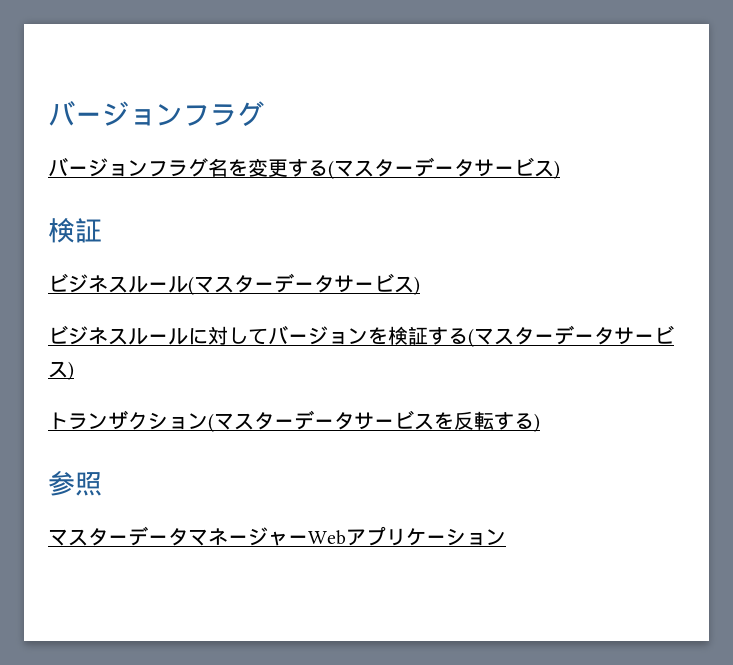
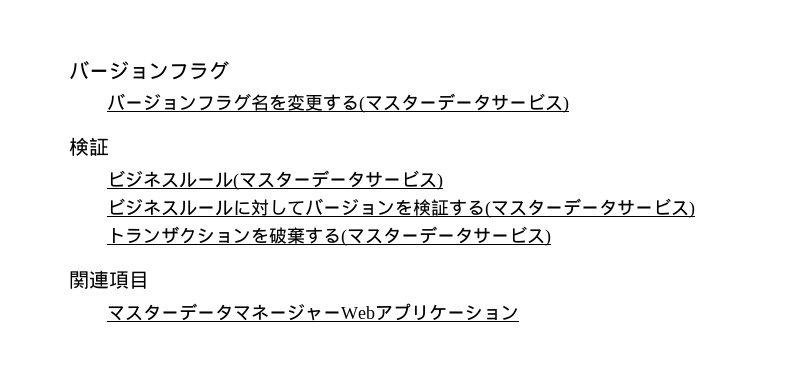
[208,410,540,433] [48,471,102,496] (マスターデータサービスを反転する) // 参照 -> [251,226,552,246] [69,270,149,289] を破棄する(マスターデータサービス) // 関連項目

